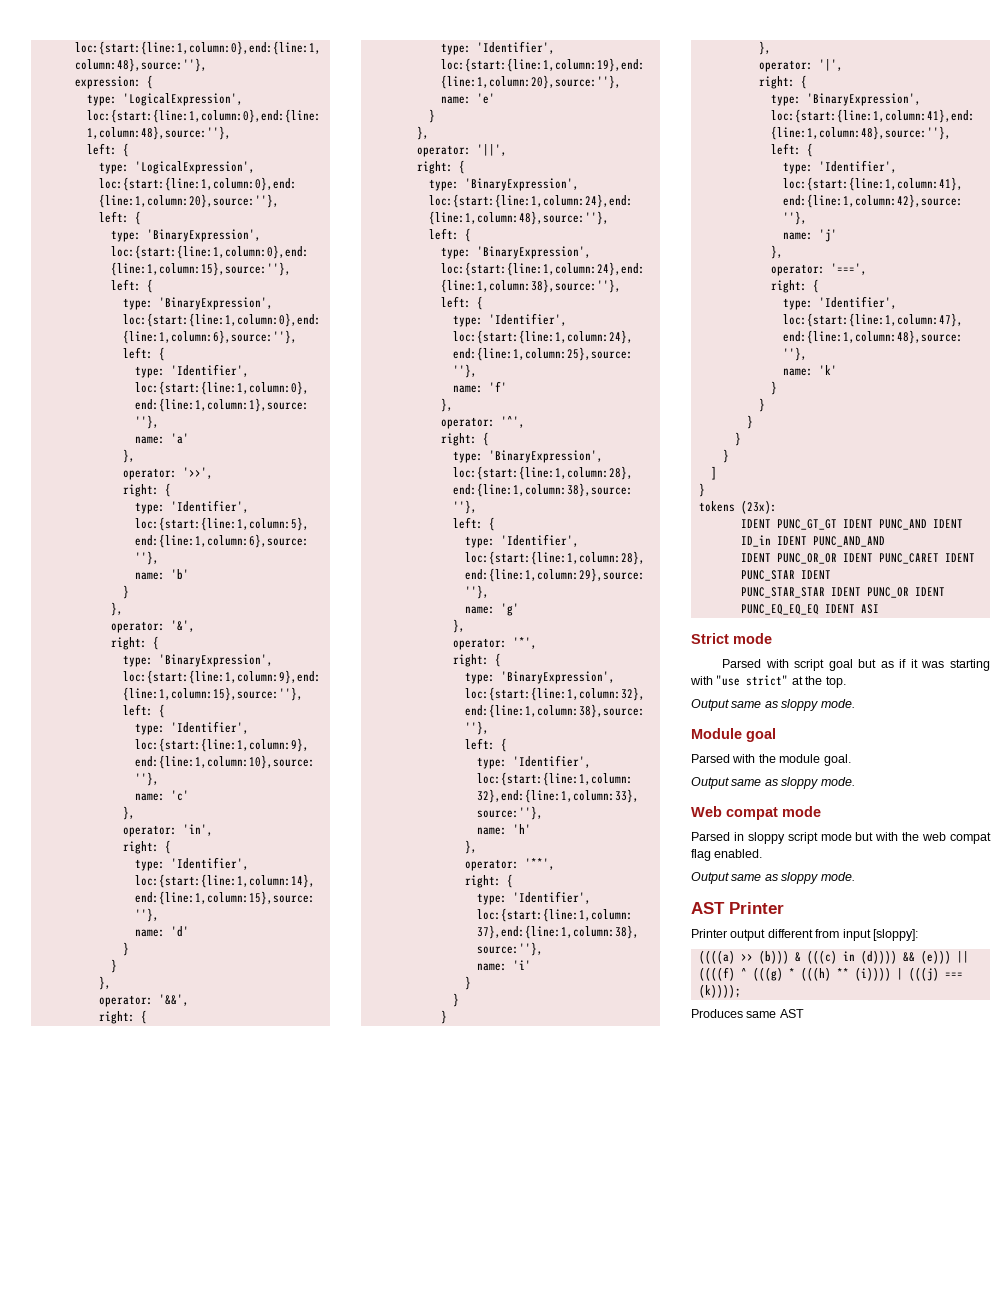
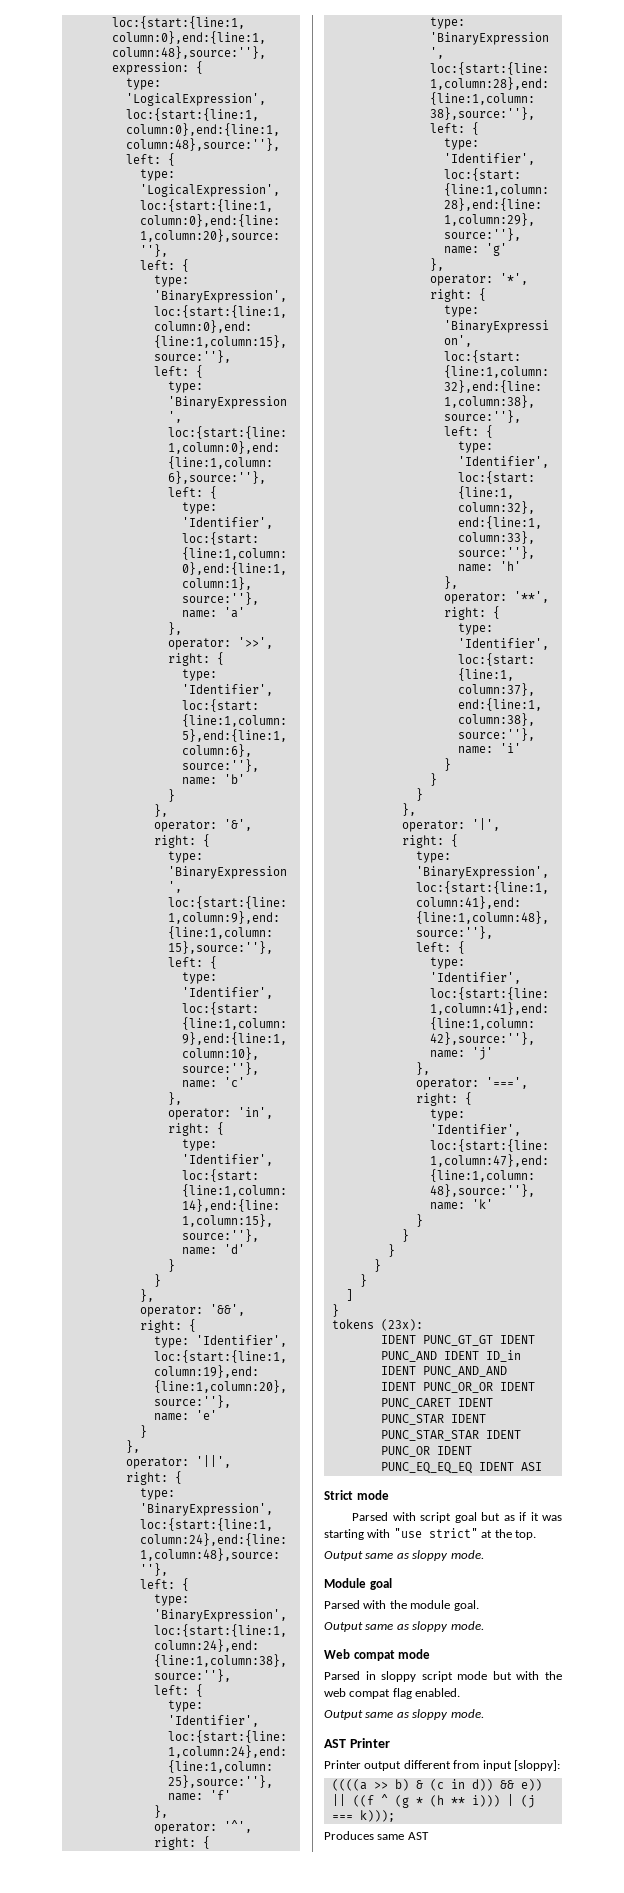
[698,950,969,964] [698,967,963,981] [698,984,741,998] ((((a) >> (b))) & (((c) in (d)))) && (e))) || ((((f) ^ (((g) * (((h) ** (i)))) | (((j) === (k)))); -> [331,1779,542,1791] [331,1794,535,1808] [331,1810,395,1822] ((((a >> b) & (c in d)) && e)) || ((f ^ (g * (h ** i))) | (j === k)));

